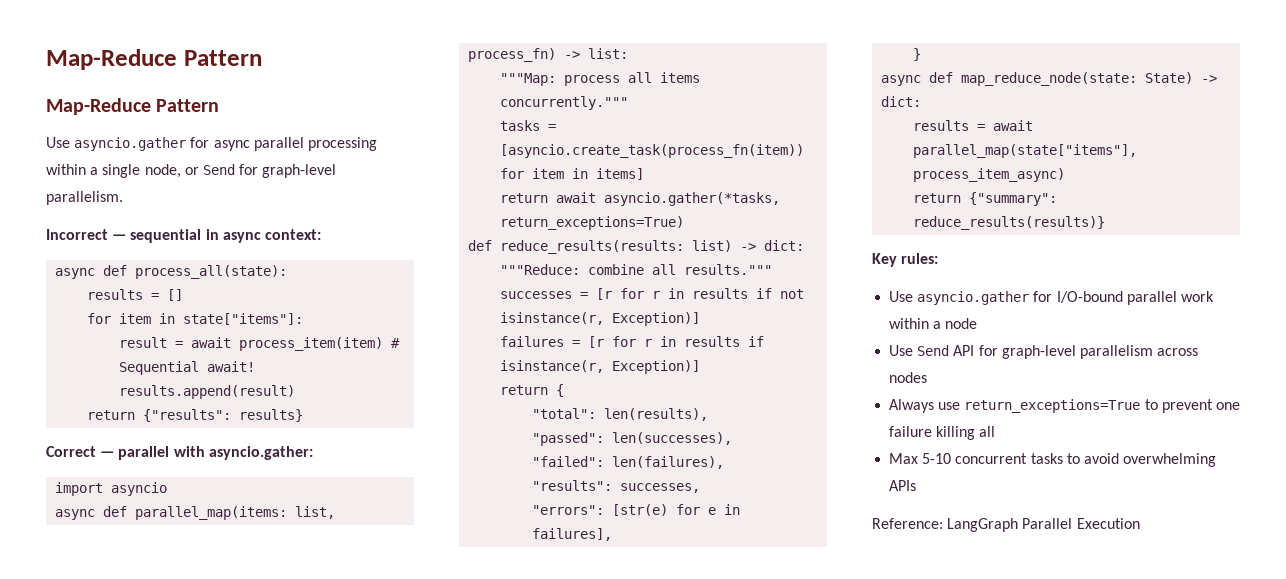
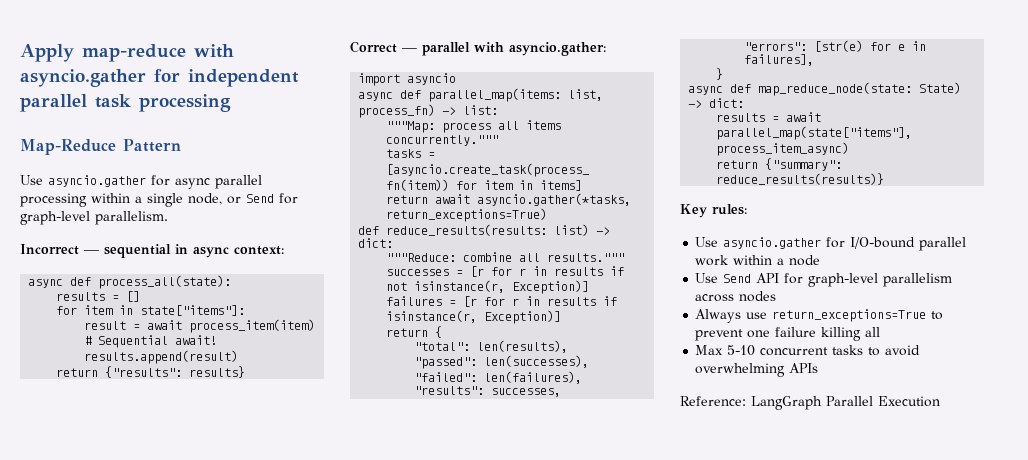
[46,49,262,70] Map-Reduce Pattern -> [20,44,234,62] [20,69,299,87] [20,94,231,112] Apply map-reduce with asyncio.gather for independent parallel task processing

